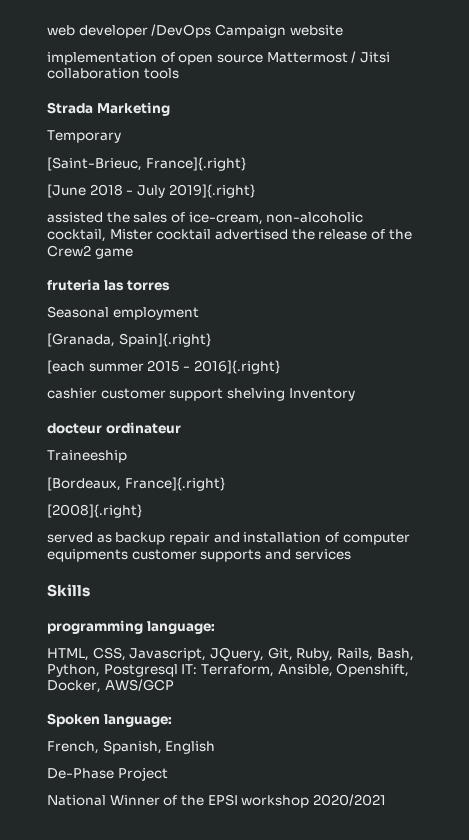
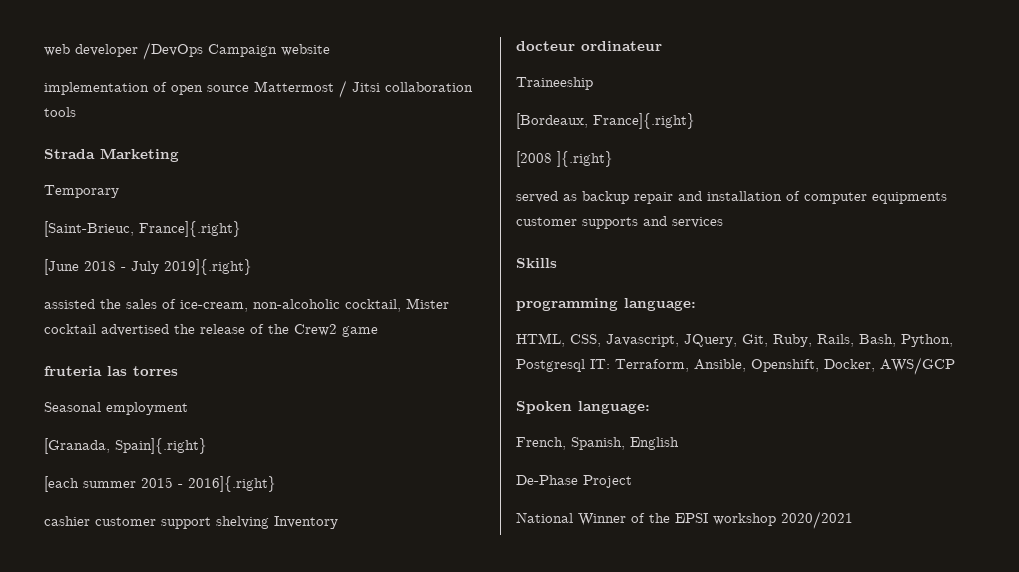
[47,504,142,518] [2008]{.right} -> [516,151,613,167] [2008 ]{.right}

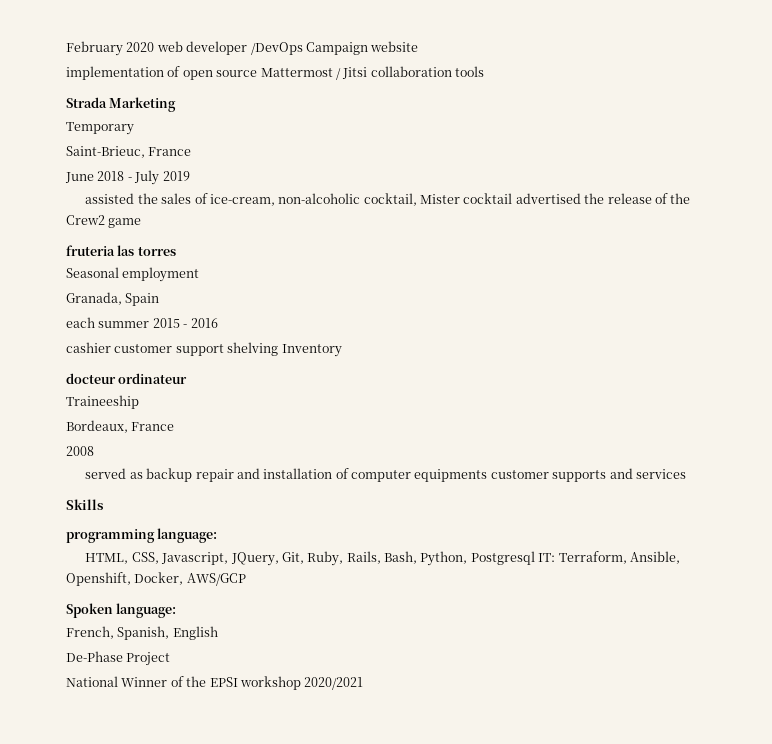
(44, 50) none -> [66,41,155,56] February 2020
[44,221,241,237] [44,259,79,275] [Saint-Brieuc, France]{.right} // [June -> [66,146,192,158] [65,172,94,183] Saint-Brieuc, France // June
[164,259,252,275] 2019]{.right} -> [162,171,190,181] 2019
[44,438,207,454] [44,476,79,492] [Granada, Spain]{.right} // [each -> [66,292,160,306] [66,317,95,328] Granada, Spain // each
[188,476,276,492] 2016]{.right} -> [190,318,218,328] 2016
[516,113,695,129] [516,151,613,167] [Bordeaux, France]{.right} // [2008 ]{.right} -> [66,420,175,433] [66,446,94,456] Bordeaux, France // 2008

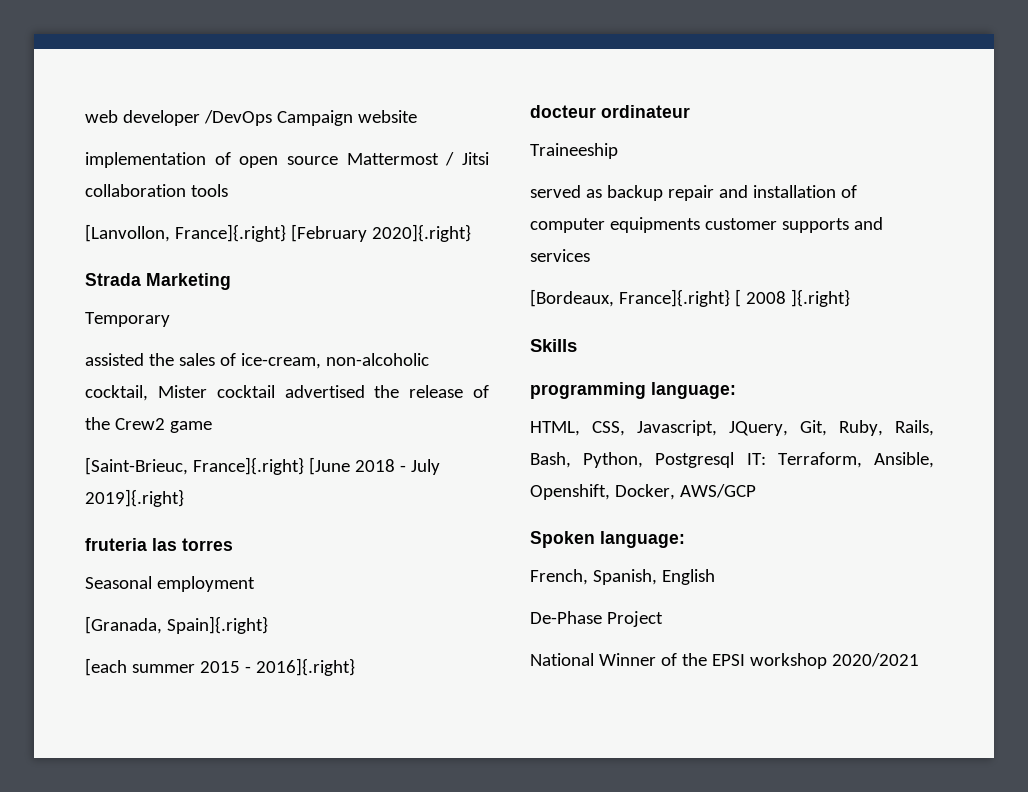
[66,41,155,56] February 2020 -> (85, 116) none
(484, 71) none -> [85,224,471,242] // [Lanvollon, France]{.right} [February 2020]{.right}
[66,146,192,158] [65,170,190,185] // Saint-Brieuc, France // June 2018 - July 2019 -> (170, 319) none
(142, 223) none -> [85,457,440,475] [85,489,184,507] // [Saint-Brieuc, France]{.right} [June 2018 - July 2019]{.right}
[66,292,160,306] [66,317,218,328] [66,342,342,357] Granada, Spain // each summer 2015 - 2016 // cashier customer support shelving Inventory -> [85,616,268,634] [85,658,355,676] [Granada, Spain]{.right} // [each summer 2015 - 2016]{.right}
[66,420,175,433] [66,446,94,456] // Bordeaux, France // 2008 -> (618, 151) none
(686, 474) none -> [530,289,850,307] // [Bordeaux, France]{.right} [ 2008 ]{.right}

